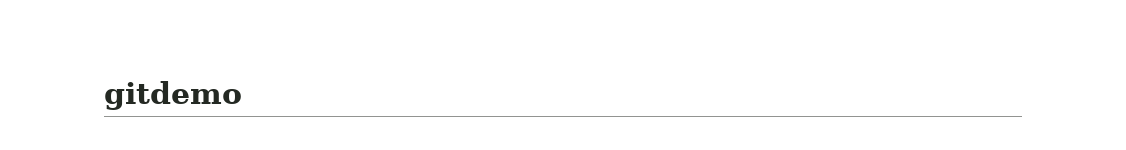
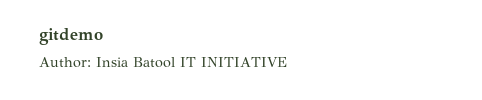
(242, 95) none -> [39,57,287,68] // Author: Insia Batool IT INITIATIVE

